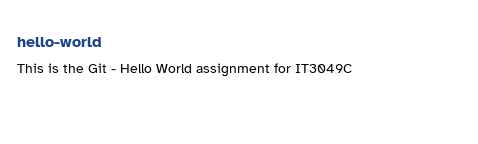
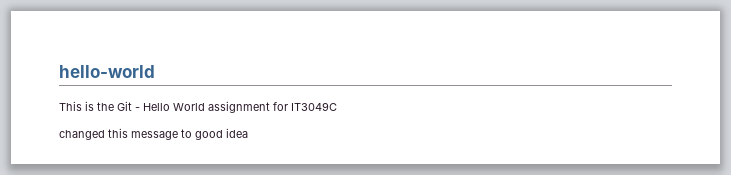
(352, 68) none -> [59,128,248,140] // changed this message to good idea

